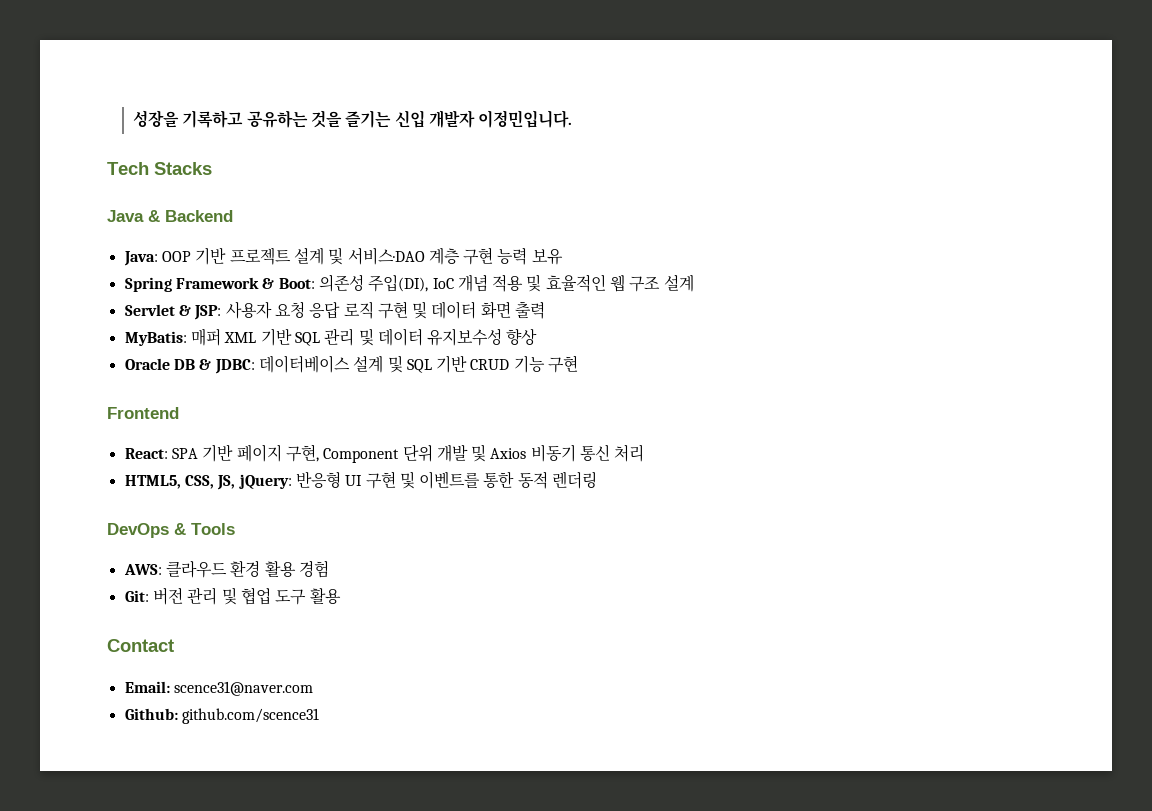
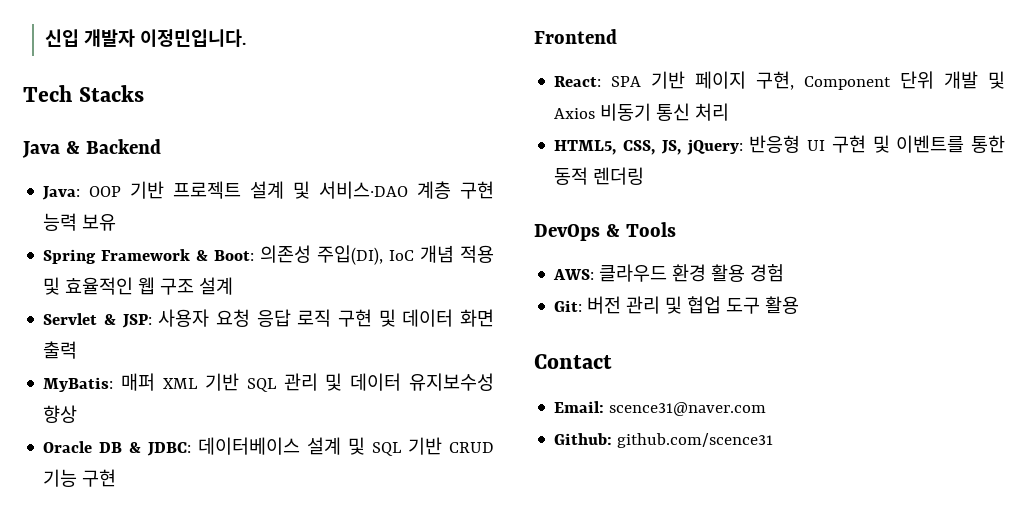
[133,110,392,128] 성장을 기록하고 공유하는 것을 즐기는 -> (44, 38) none

